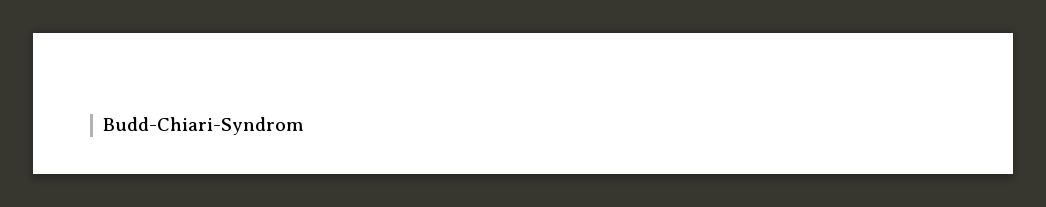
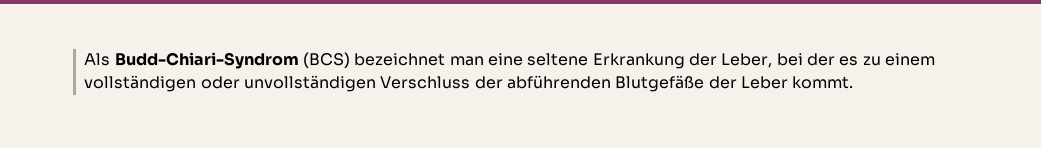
[103,117,305,135] Budd-Chiari-Syndrom -> [84,52,935,69] [84,75,854,92] Als Budd-Chiari-Syndrom (BCS) bezeichnet man eine seltene Erkrankung der Leber, bei der es zu einem vollständigen oder unvollständigen Verschluss der abführenden Blutgefäße der Leber kommt.

